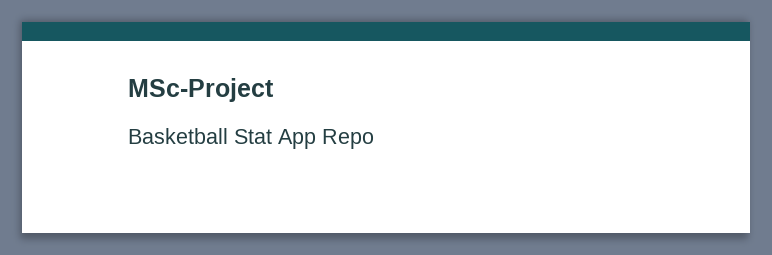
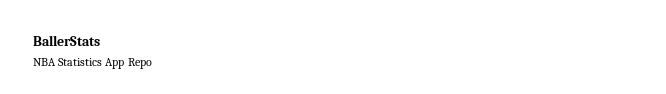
[128,78,274,102] [128,128,272,144] MSc-Project // Basketball Stat -> [33,35,100,46] [33,58,103,66] BallerStats // NBA Statistics

